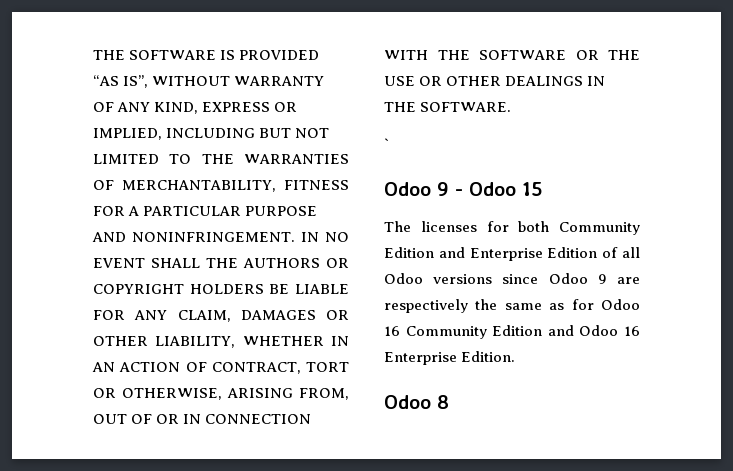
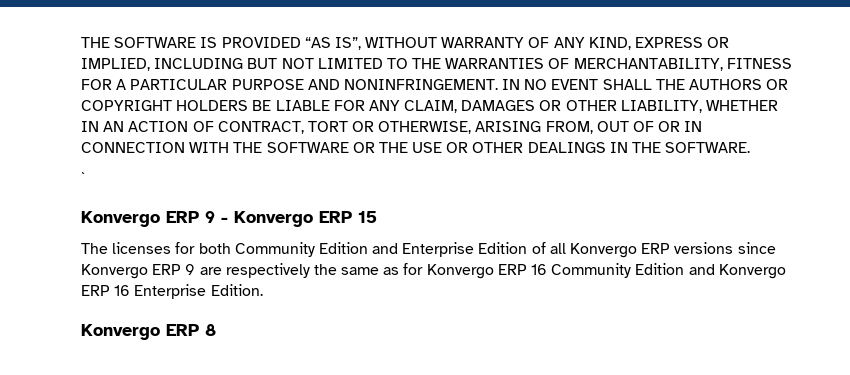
[384,182,516,196] Odoo 9 - Odoo -> [81,211,352,227] Konvergo ERP 9 - Konvergo ERP
[384,273,588,284] Odoo versions since Odoo -> [570,242,776,258] [81,264,182,279] Konvergo ERP versions since Konvergo ERP
[601,299,640,310] Odoo -> [426,264,527,279] Konvergo ERP
[579,325,619,336] Odoo -> [718,264,786,279] [81,285,110,296] Konvergo ERP
[384,395,431,409] Odoo -> [81,324,199,340] Konvergo ERP

